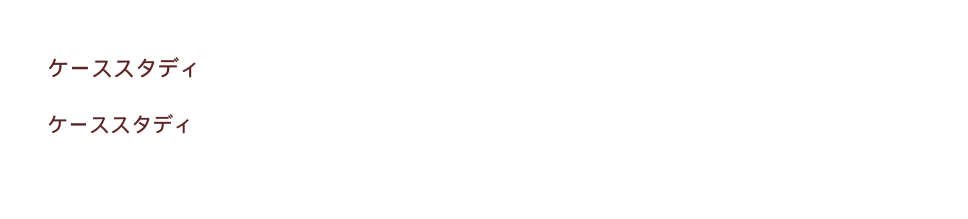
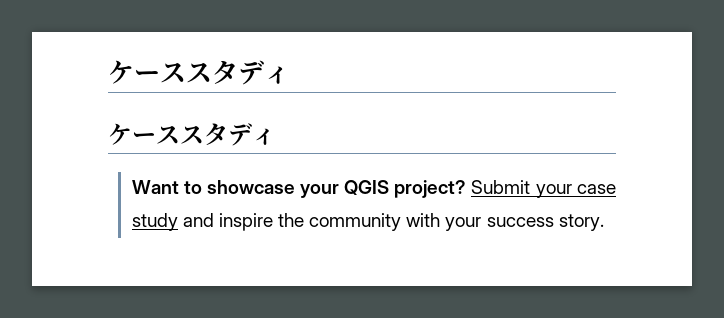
(194, 126) none -> [131,180,616,198] [131,213,604,231] // Want to showcase your QGIS project? Submit your case study and inspire the community with your success story.

